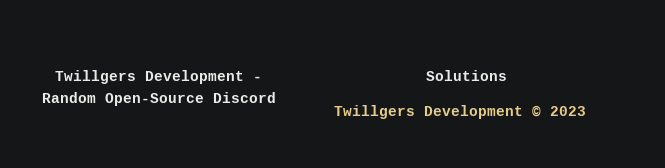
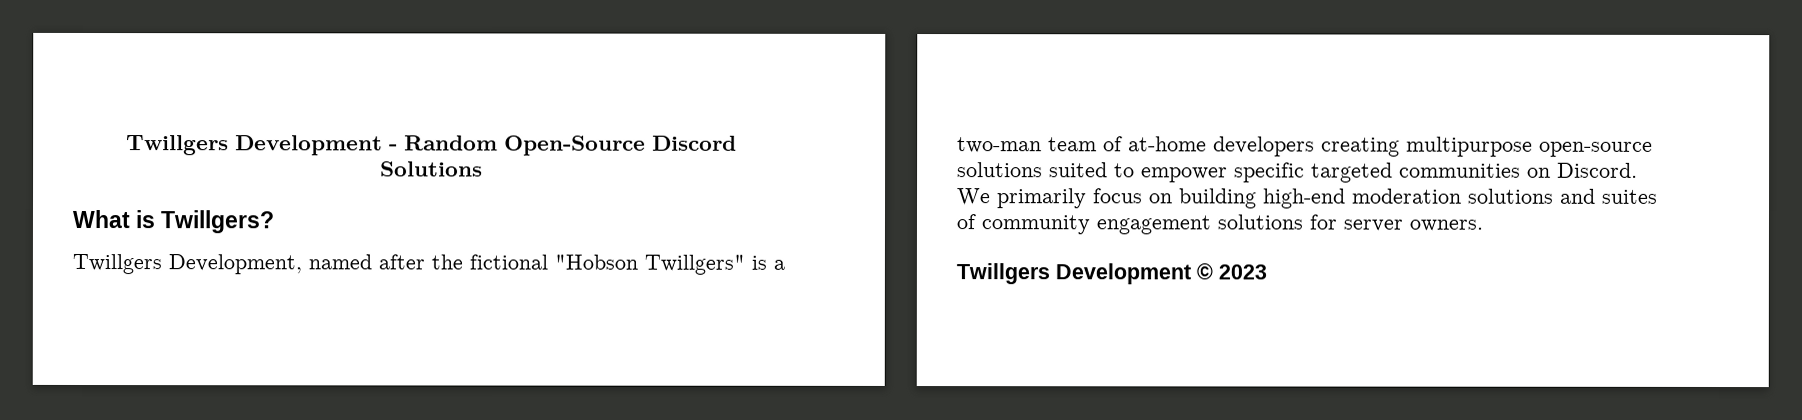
(507, 75) none -> [72,209,275,234] [72,253,785,275] [957,136,1653,157] [957,162,1638,183] [957,188,1658,209] [956,214,1483,235] // What is Twillgers? // Twillgers Development, named after the fictional "Hobson Twillgers" is a two-man team of at-home developers creating multipurpose open-source solutions suited to empower specific targeted communities on Discord. We primarily focus on building high-end moderation solutions and suites of community engagement solutions for server owners.

